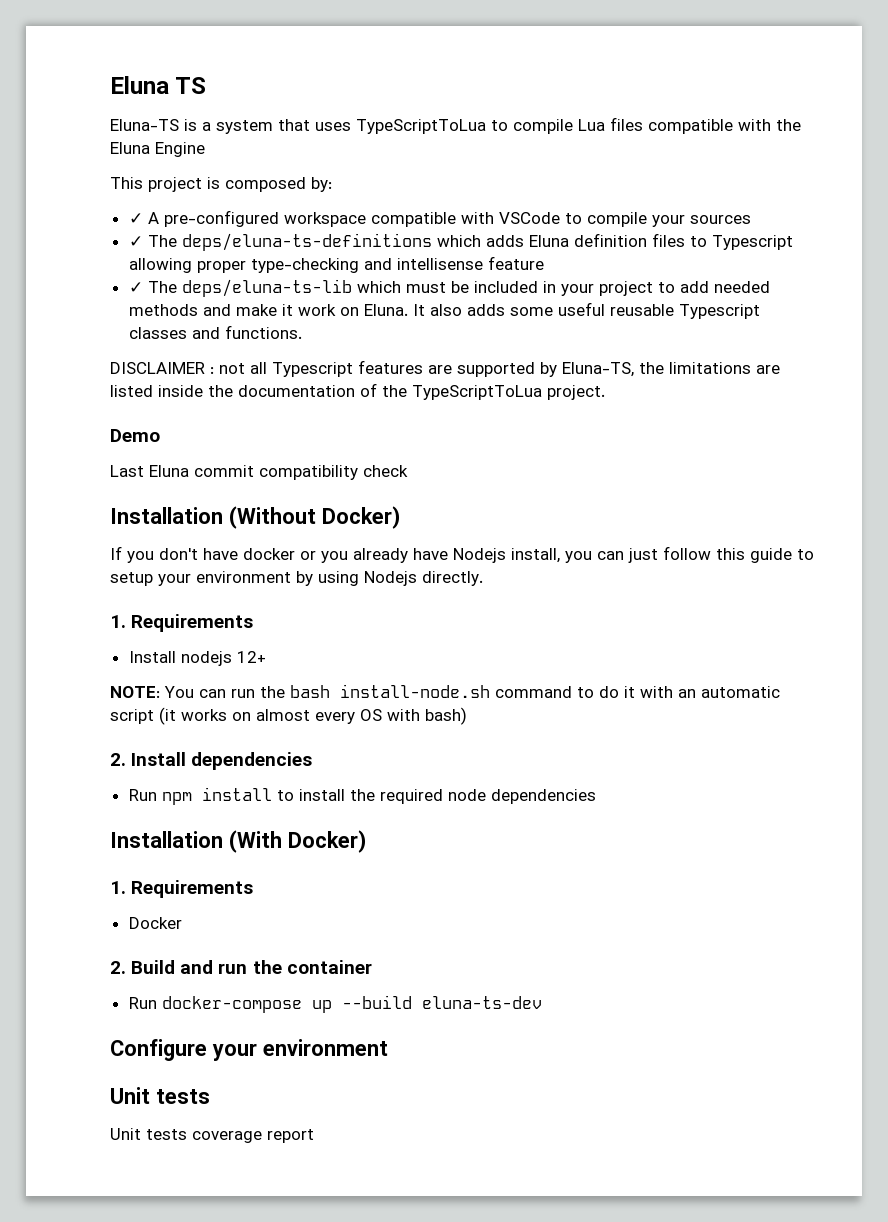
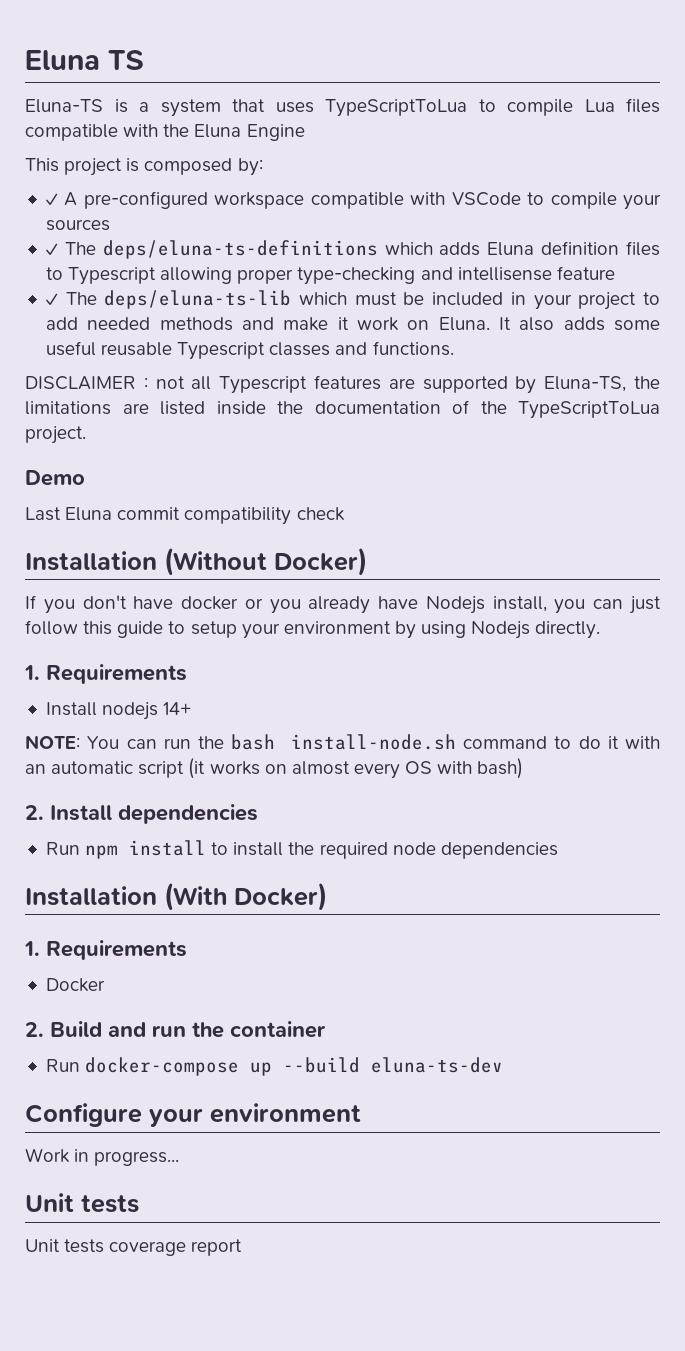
[236,651,266,663] 12+ -> [163,702,192,715] 14+
(388, 1047) none -> [25,1148,180,1166] // Work in progress...

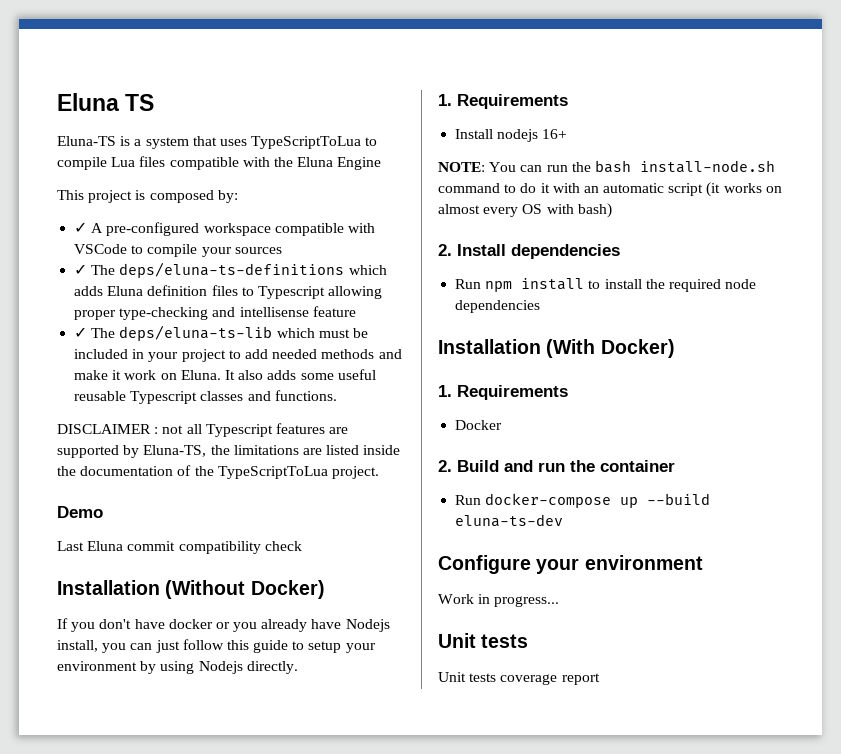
[163,702,192,715] 14+ -> [542,129,568,139] 16+

